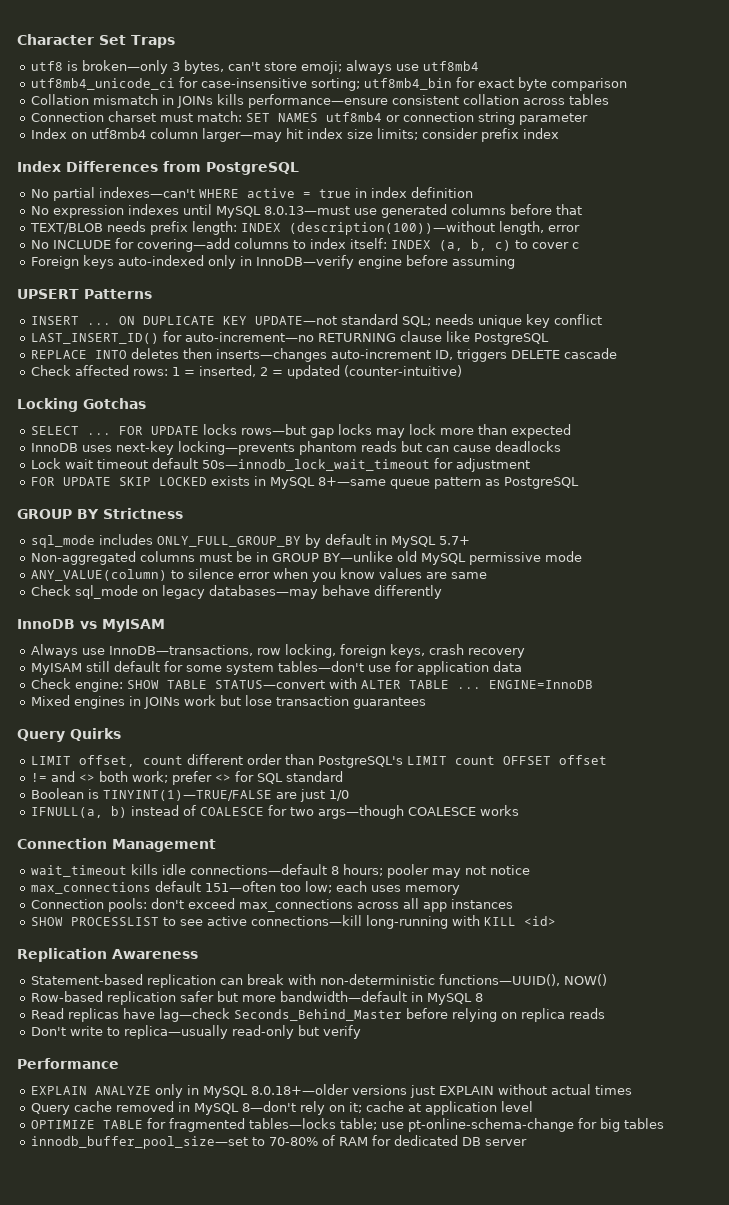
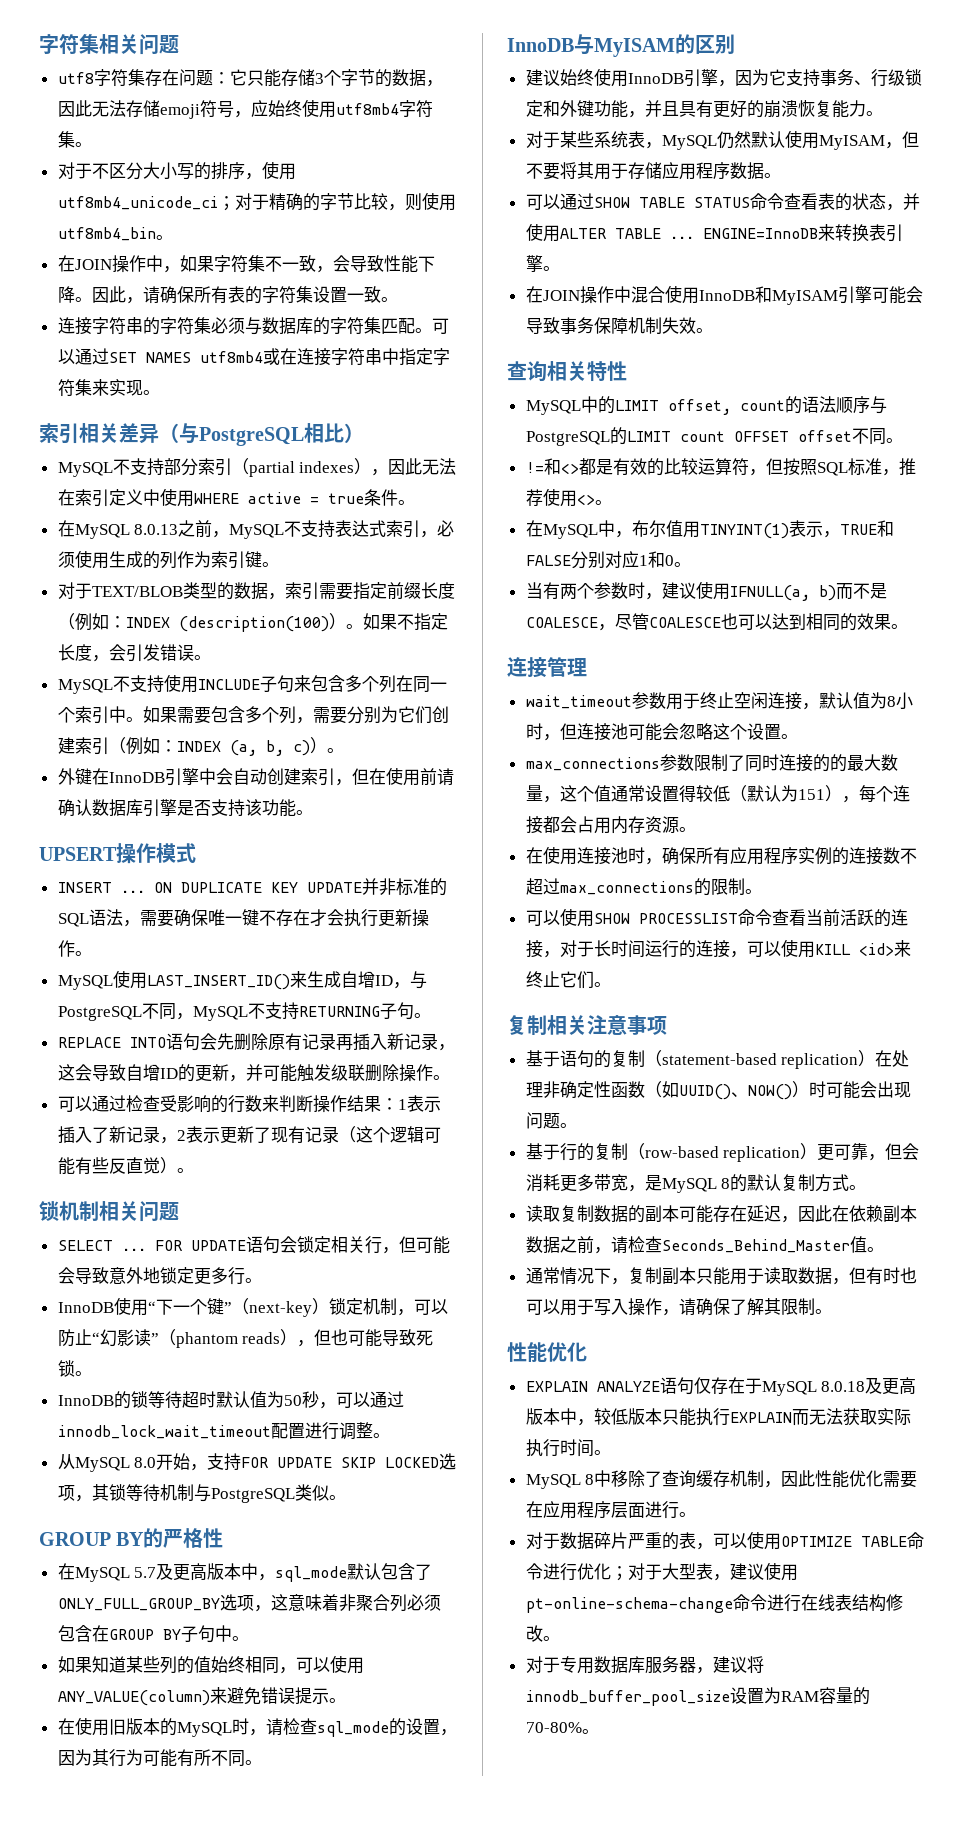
[17,34,175,48] [30,60,479,74] [30,77,627,91] [30,94,609,108] [30,111,588,125] [30,128,559,142] [17,161,299,175] [30,187,473,201] [30,204,582,218] [29,221,580,235] [30,238,579,252] [30,255,515,269] Character Set Traps // utf8 is broken—only 3 bytes, can't store emoji; always use utf8mb4 // utf8mb4_unicode_ci for case-insensitive sorting; utf8mb4_bin for exact byte comparison // Collation mismatch in JOINs kills performance—ensure consistent collation across tables // Connection charset must match: SET NAMES utf8mb4 or connection string parameter // Index on utf8mb4 column larger—may hit index size limits; consider prefix index // Index Differences from PostgreSQL // No partial indexes—can't WHERE active = true in index definition // No expression indexes until MySQL 8.0.13—must use generated columns before that // TEXT/BLOB needs prefix length: INDEX (description(100))—without length, error // No INCLUDE for covering—add columns to index itself: INDEX (a, b, c) to cover c // Foreign keys auto-indexed only in InnoDB—verify engine before assuming -> [39,34,179,55] [57,69,443,87] [57,99,433,119] [57,131,92,148] [57,161,296,180] [57,192,456,211] [57,227,173,241] [57,255,435,273] [57,286,398,304] [57,317,449,335] [57,348,450,366] [57,379,160,397] [39,423,364,446] [57,458,457,477] [57,488,415,507] [57,520,455,539] [57,550,279,569] [57,582,455,600] [57,613,448,632] [57,644,211,662] [57,674,447,694] [57,706,449,724] [57,737,344,756] [57,767,454,786] [57,799,313,817] 字符集相关问题 // utf8字符集存在问题：它只能存储3个字节的数据，因此无法存储emoji符号，应始终使用utf8mb4字符集。 // 对于不区分大小写的排序，使用utf8mb4_unicode_ci；对于精确的字节比较，则使用utf8mb4_bin。 // 在JOIN操作中，如果字符集不一致，会导致性能下降。因此，请确保所有表的字符集设置一致。 // 连接字符串的字符集必须与数据库的字符集匹配。可以通过SET NAMES utf8mb4或在连接字符串中指定字符集来实现。 // 索引相关差异（与PostgreSQL相比） // MySQL不支持部分索引（partial indexes），因此无法在索引定义中使用WHERE active = true条件。 // 在MySQL 8.0.13之前，MySQL不支持表达式索引，必须使用生成的列作为索引键。 // 对于TEXT/BLOB类型的数据，索引需要指定前缀长度（例如：INDEX (description(100)）。如果不指定长度，会引发错误。 // MySQL不支持使用INCLUDE子句来包含多个列在同一个索引中。如果需要包含多个列，需要分别为它们创建索引（例如：INDEX (a, b, c)）。 // 外键在InnoDB引擎中会自动创建索引，但在使用前请确认数据库引擎是否支持该功能。
[84,289,152,299] Patterns -> [116,843,196,864] 操作模式
[254,314,602,328] [30,331,549,345] [30,348,617,362] [30,365,462,379] [17,398,146,412] [30,424,571,438] [30,441,561,455] [30,458,530,472] [30,476,579,489] [17,508,183,519] [30,534,470,548] [30,551,582,565] [30,568,487,582] [30,585,442,599] [17,619,165,632] [30,644,525,658] [30,661,522,675] [30,678,593,692] [30,695,426,709] [17,728,121,742] [30,754,403,768] UPDATE—not standard SQL; needs unique key conflict // LAST_INSERT_ID() for auto-increment—no RETURNING clause like PostgreSQL // REPLACE INTO deletes then inserts—changes auto-increment ID, triggers DELETE cascade // Check affected rows: 1 = inserted, 2 = updated (counter-intuitive) // Locking Gotchas // SELECT ... FOR UPDATE locks rows—but gap locks may lock more than expected // InnoDB uses next-key locking—prevents phantom reads but can cause deadlocks // Lock wait timeout default 50s—innodb_lock_wait_timeout for adjustment // FOR UPDATE SKIP LOCKED exists in MySQL 8+—same queue pattern as PostgreSQL // GROUP BY Strictness // sql_mode includes ONLY_FULL_GROUP_BY by default in MySQL 5.7+ // Non-aggregated columns must be in GROUP BY—unlike old MySQL permissive mode // ANY_VALUE(column) to silence error when you know values are same // Check sql_mode on legacy databases—may behave differently // InnoDB vs MyISAM // Always use InnoDB—transactions, row locking, foreign keys, crash recovery // MyISAM still default for some system tables—don't use for application data // Check engine: SHOW TABLE STATUS—convert with ALTER TABLE ... ENGINE=InnoDB // Mixed engines in JOINs work but lose transaction guarantees // Query Quirks // LIMIT offset, count different order than PostgreSQL's -> [306,878,447,896] [57,909,429,927] [57,940,92,957] [57,970,427,990] [57,1002,431,1021] [57,1033,455,1051] [57,1064,450,1082] [57,1095,441,1113] [57,1126,441,1144] [57,1157,194,1175] [39,1201,179,1222] [57,1236,450,1254] [57,1267,262,1285] [57,1297,448,1317] [57,1329,434,1348] [57,1360,92,1377] [57,1391,404,1409] [57,1422,390,1440] [57,1453,457,1472] [57,1484,346,1503] [39,1528,224,1548] [57,1563,433,1582] [57,1594,441,1612] [57,1625,249,1643] [57,1655,364,1674] [57,1687,346,1706] [57,1717,457,1737] [57,1749,262,1767] [507,34,735,57] [525,68,922,87] [525,100,883,118] [525,130,919,150] [525,162,781,180] [525,193,920,211] [525,223,903,242] [525,255,560,272] [525,285,923,305] [525,317,713,334] [507,361,627,382] [525,396,887,415] [525,427,627,446] UPDATE并非标准的SQL语法，需要确保唯一键不存在才会执行更新操作。 // MySQL使用LAST_INSERT_ID()来生成自增ID，与PostgreSQL不同，MySQL不支持RETURNING子句。 // REPLACE INTO语句会先删除原有记录再插入新记录，这会导致自增ID的更新，并可能触发级联删除操作。 // 可以通过检查受影响的行数来判断操作结果：1表示插入了新记录，2表示更新了现有记录（这个逻辑可能有些反直觉）。 // 锁机制相关问题 // SELECT ... FOR UPDATE语句会锁定相关行，但可能会导致意外地锁定更多行。 // InnoDB使用“下一个键”（next-key）锁定机制，可以防止“幻影读”（phantom reads），但也可能导致死锁。 // InnoDB的锁等待超时默认值为50秒，可以通过innodb_lock_wait_timeout配置进行调整。 // 从MySQL 8.0开始，支持FOR UPDATE SKIP LOCKED选项，其锁等待机制与PostgreSQL类似。 // GROUP BY的严格性 // 在MySQL 5.7及更高版本中，sql_mode默认包含了ONLY_FULL_GROUP_BY选项，这意味着非聚合列必须包含在GROUP BY子句中。 // 如果知道某些列的值始终相同，可以使用ANY_VALUE(column)来避免错误提示。 // 在使用旧版本的MySQL时，请检查sql_mode的设置，因为其行为可能有所不同。 // InnoDB与MyISAM的区别 // 建议始终使用InnoDB引擎，因为它支持事务、行级锁定和外键功能，并且具有更好的崩溃恢复能力。 // 对于某些系统表，MySQL仍然默认使用MyISAM，但不要将其用于存储应用程序数据。 // 可以通过SHOW TABLE STATUS命令查看表的状态，并使用ALTER TABLE ... ENGINE=InnoDB来转换表引擎。 // 在JOIN操作中混合使用InnoDB和MyISAM引擎可能会导致事务保障机制失效。 // 查询相关特性 // MySQL中的LIMIT offset, count的语法顺序与PostgreSQL的
(607, 760) none -> [851,428,903,445] 不同。
[50,771,343,785] [30,788,349,802] [30,805,519,819] [17,838,216,852] [30,864,530,878] [30,881,460,895] [30,898,513,912] [30,915,556,929] [17,948,198,962] [30,974,607,988] [30,991,483,1005] [30,1008,605,1022] [30,1025,361,1039] [17,1058,119,1069] [30,1084,632,1098] [30,1101,533,1115] [30,1118,664,1132] [30,1135,527,1149] and <> both work; prefer <> for SQL standard // Boolean is TINYINT(1)—TRUE/FALSE are just 1/0 // IFNULL(a, b) instead of COALESCE for two args—though COALESCE works // Connection Management // wait_timeout kills idle connections—default 8 hours; pooler may not notice // max_connections default 151—often too low; each uses memory // Connection pools: don't exceed max_connections across all app instances // SHOW PROCESSLIST to see active connections—kill long-running with KILL <id> // Replication Awareness // Statement-based replication can break with non-deterministic functions—UUID(), NOW() // Row-based replication safer but more bandwidth—default in MySQL 8 // Read replicas have lag—check Seconds_Behind_Master before relying on replica reads // Don't write to replica—usually read-only but verify // Performance // EXPLAIN ANALYZE only in MySQL 8.0.18+—older versions just EXPLAIN without actual times // Query cache removed in MySQL 8—don't rely on it; cache at application level // OPTIMIZE TABLE for fragmented tables—locks table; use pt-online-schema-change for big tables // innodb_buffer_pool_size—set to 70-80% of RAM for dedicated DB server -> [543,458,916,476] [525,488,612,507] [525,520,894,539] [525,551,691,569] [525,581,887,601] [525,613,908,631] [507,657,587,678] [525,692,913,710] [525,723,798,741] [525,754,898,772] [525,785,910,803] [525,816,696,834] [525,846,917,865] [525,878,762,896] [525,908,908,927] [525,939,911,958] [525,971,611,989] [507,1015,667,1035] [525,1050,910,1069] [525,1081,911,1100] [525,1112,577,1129] [525,1143,920,1162] [525,1174,867,1193] [525,1205,917,1223] [525,1236,884,1254] [525,1267,917,1285] [525,1298,832,1316] [507,1342,587,1362] [525,1377,917,1396] [525,1408,911,1426] [525,1439,611,1457] [525,1470,918,1489] [525,1501,696,1519] [525,1531,924,1550] [525,1562,798,1581] [525,1594,903,1613] [525,1625,560,1642] [525,1656,764,1674] [525,1687,870,1706] [525,1722,599,1734] 和<>都是有效的比较运算符，但按照SQL标准，推荐使用<>。 // 在MySQL中，布尔值用TINYINT(1)表示，TRUE和FALSE分别对应1和0。 // 当有两个参数时，建议使用IFNULL(a, b)而不是COALESCE，尽管COALESCE也可以达到相同的效果。 // 连接管理 // wait_timeout参数用于终止空闲连接，默认值为8小时，但连接池可能会忽略这个设置。 // max_connections参数限制了同时连接的的最大数量，这个值通常设置得较低（默认为151），每个连接都会占用内存资源。 // 在使用连接池时，确保所有应用程序实例的连接数不超过max_connections的限制。 // 可以使用SHOW PROCESSLIST命令查看当前活跃的连接，对于长时间运行的连接，可以使用KILL <id>来终止它们。 // 复制相关注意事项 // 基于语句的复制（statement-based replication）在处理非确定性函数（如UUID()、NOW()）时可能会出现问题。 // 基于行的复制（row-based replication）更可靠，但会消耗更多带宽，是MySQL 8的默认复制方式。 // 读取复制数据的副本可能存在延迟，因此在依赖副本数据之前，请检查Seconds_Behind_Master值。 // 通常情况下，复制副本只能用于读取数据，但有时也可以用于写入操作，请确保了解其限制。 // 性能优化 // EXPLAIN ANALYZE语句仅存在于MySQL 8.0.18及更高版本中，较低版本只能执行EXPLAIN而无法获取实际执行时间。 // MySQL 8中移除了查询缓存机制，因此性能优化需要在应用程序层面进行。 // 对于数据碎片严重的表，可以使用OPTIMIZE TABLE命令进行优化；对于大型表，建议使用pt-online-schema-change命令进行在线表结构修改。 // 对于专用数据库服务器，建议将innodb_buffer_pool_size设置为RAM容量的70-80%。

